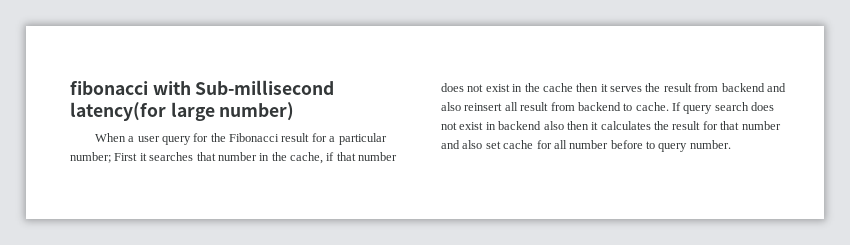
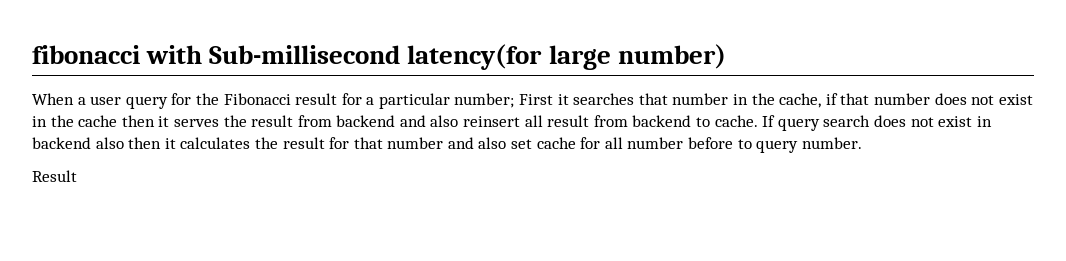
(731, 144) none -> [32,170,77,182] // Result

